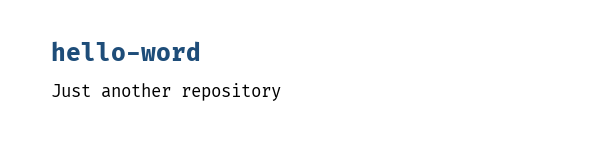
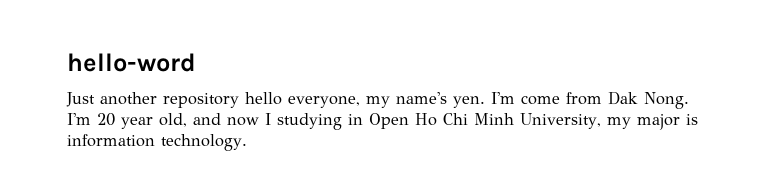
(281, 92) none -> [245,91,689,109] [67,113,698,130] [67,134,247,151] hello everyone, my name's yen. I'm come from Dak Nong. I'm 20 year old, and now I studying in Open Ho Chi Minh University, my major is information technology.

